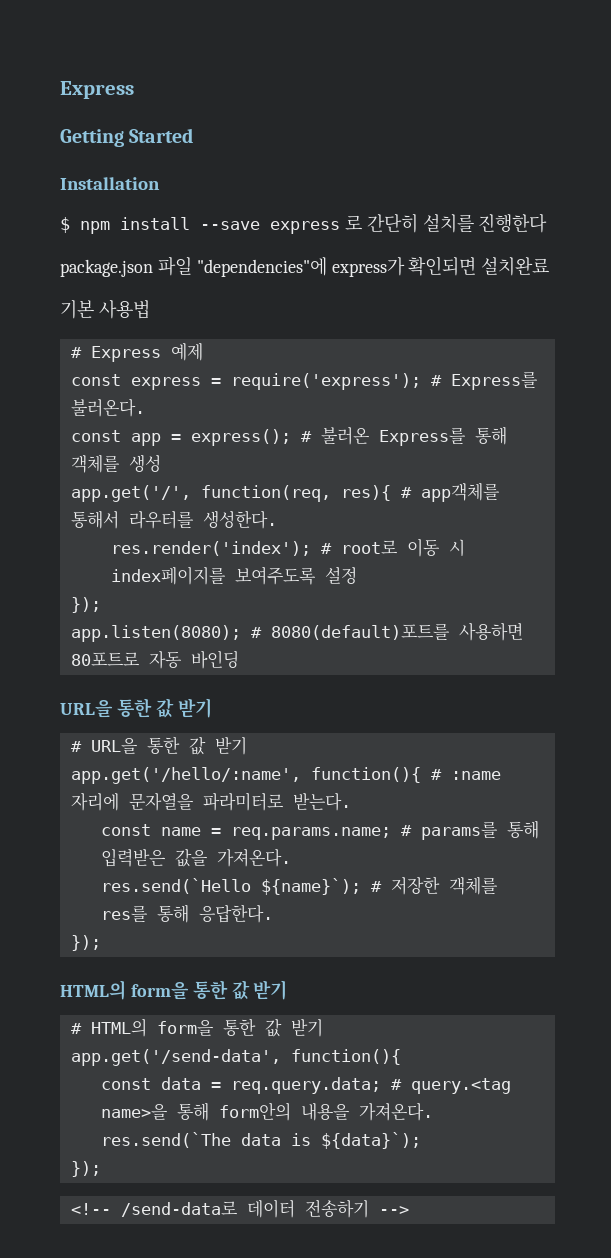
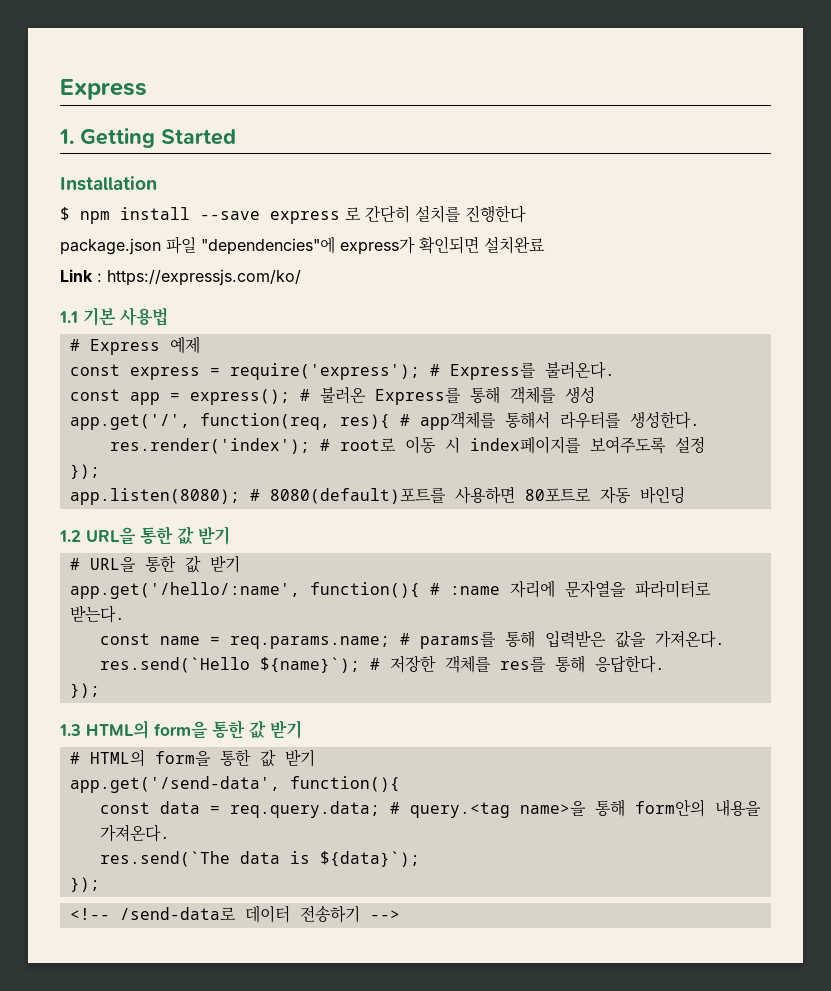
(134, 90) none -> [59,129,74,144] 1.
(550, 266) none -> [60,269,301,286] [59,311,78,323] Link : https://expressjs.com/ko/ // 1.1
(239, 659) none -> [59,530,81,542] 1.2
(101, 943) none -> [59,724,81,736] 1.3

